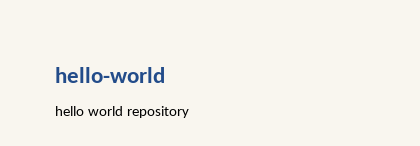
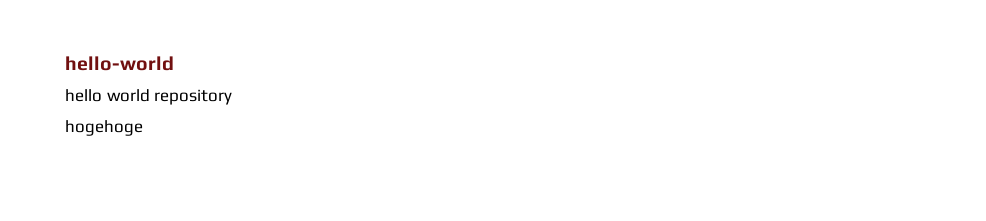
(189, 112) none -> [65,120,143,136] // hogehoge

